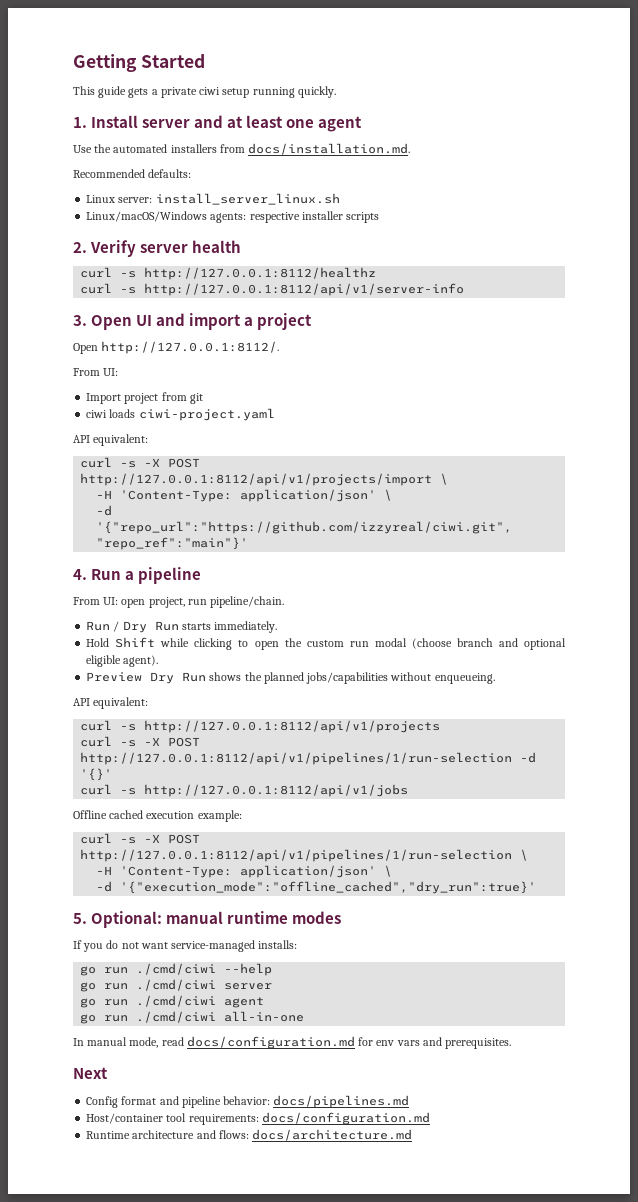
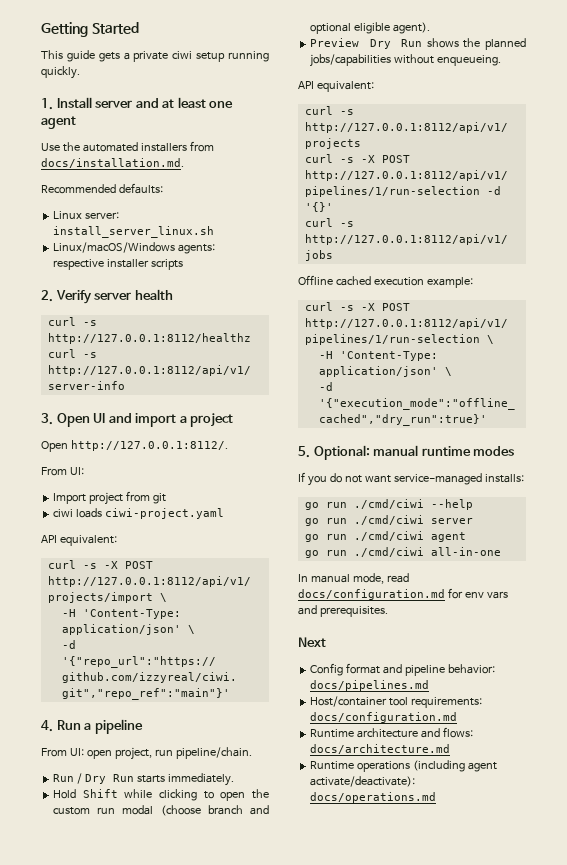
(413, 1135) none -> [310,760,498,772] [310,776,416,787] [310,792,437,803] // Runtime operations (including agent activate/deactivate): docs/operations.md

